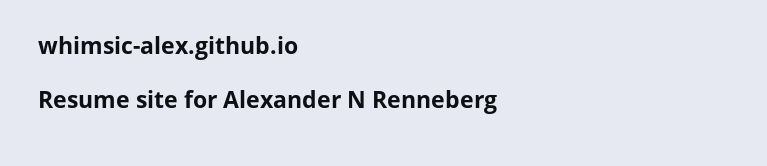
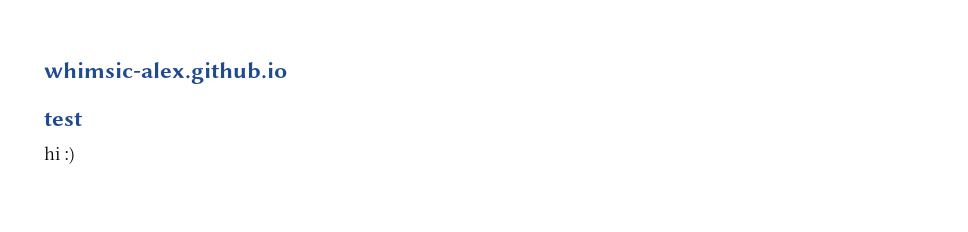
[38,90,498,114] Resume site for Alexander N Renneberg -> [44,112,82,126] [44,146,76,164] test // hi :)

